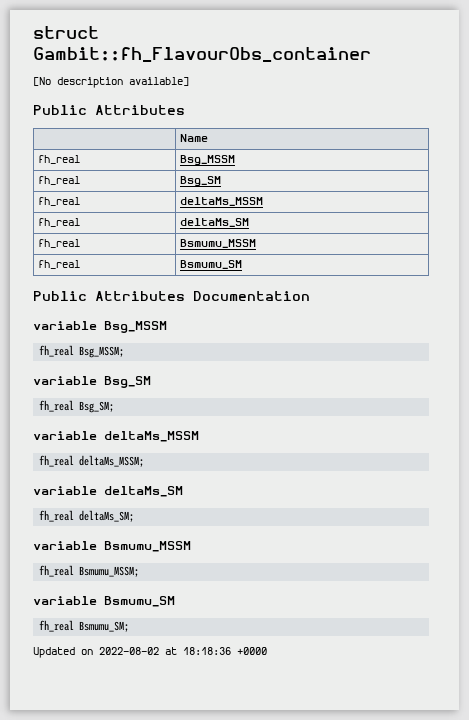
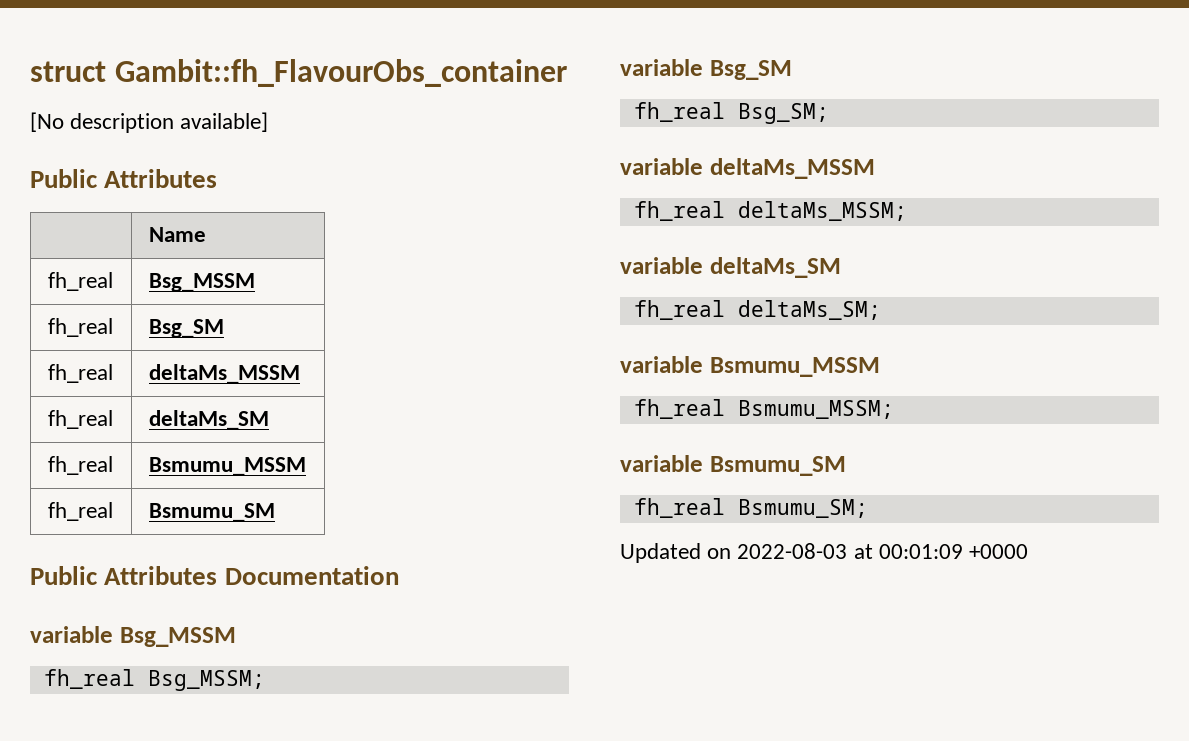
[99,647,231,655] 2022-08-02 at 18:18:36 -> [737,543,963,559] 2022-08-03 at 00:01:09

